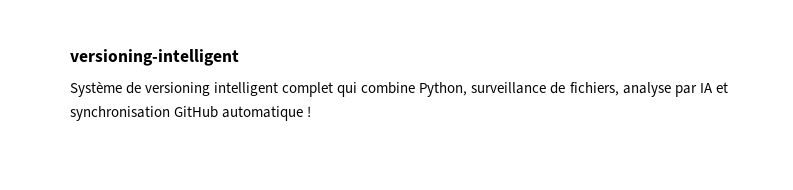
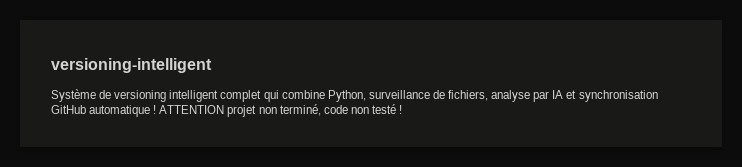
(312, 111) none -> [159,104,403,117] ATTENTION projet non terminé, code non testé !

